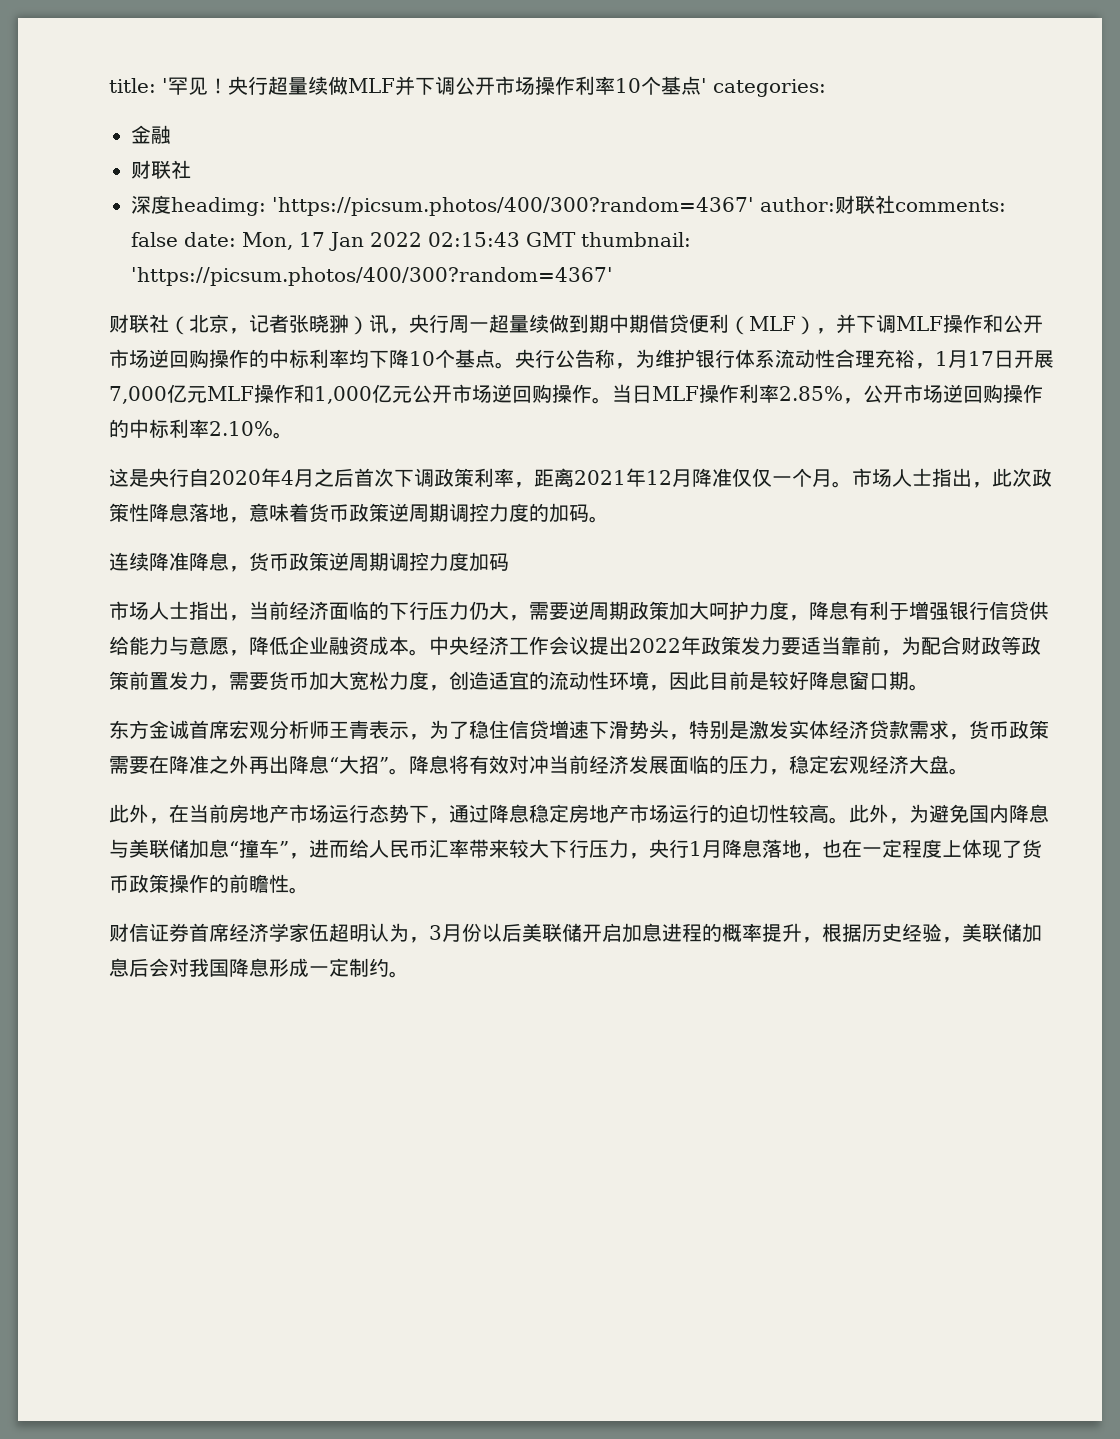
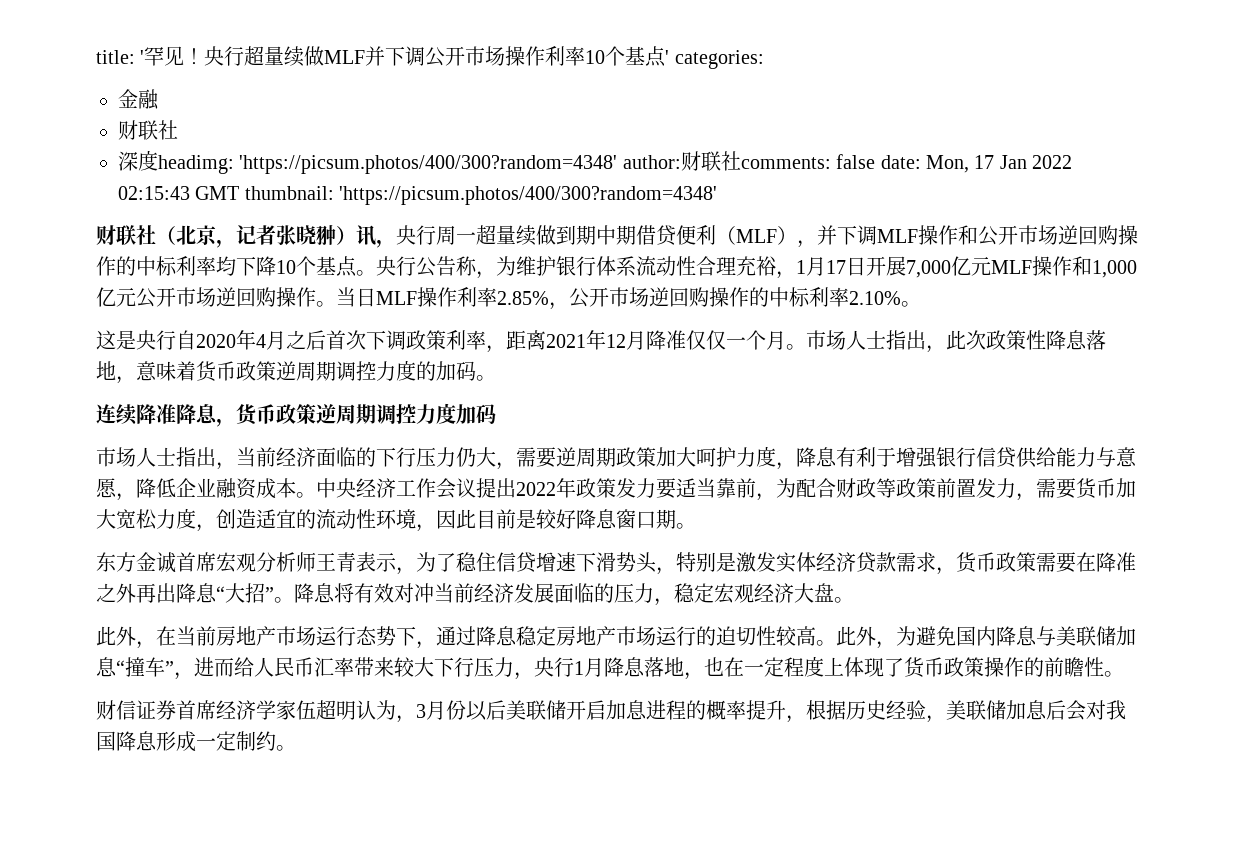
[272,197,754,216] 'https://picsum.photos/400/300?random=4367' -> [239,155,618,174] 'https://picsum.photos/400/300?random=4348'
[131,267,613,286] 'https://picsum.photos/400/300?random=4367' -> [339,186,718,205] 'https://picsum.photos/400/300?random=4348'

